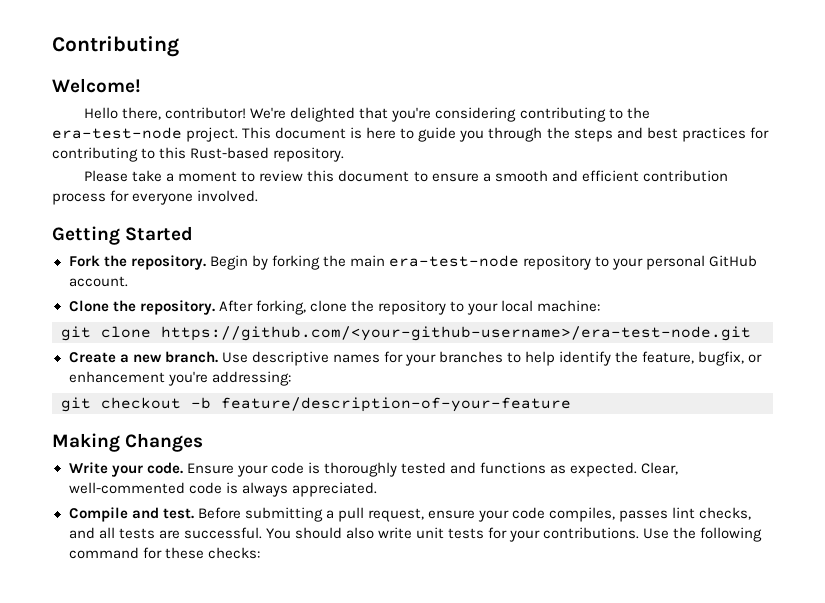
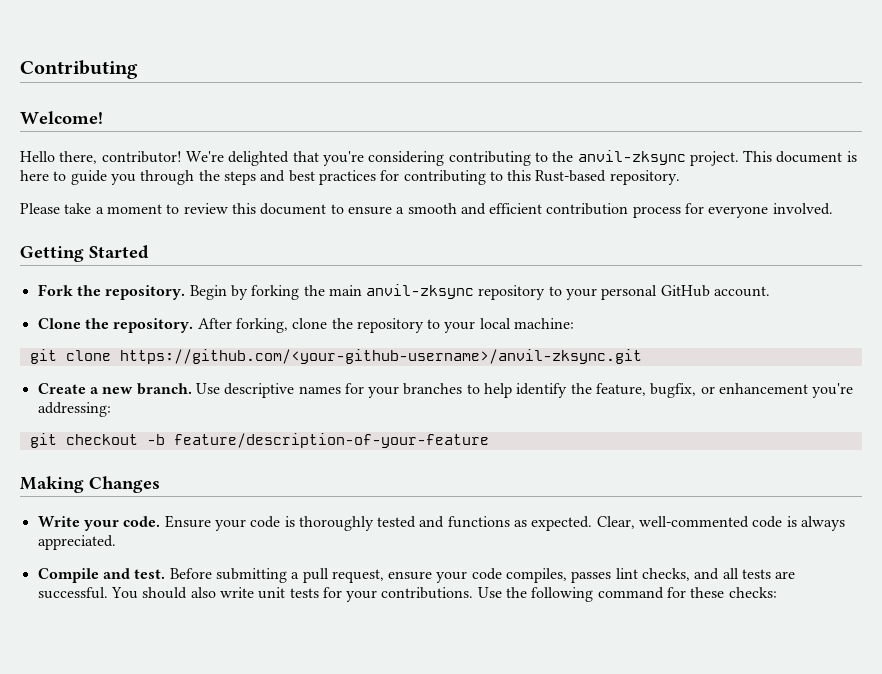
[52,127,182,139] era-test-node -> [577,150,686,165] anvil-zksync
[388,255,519,267] era-test-node -> [366,284,475,299] anvil-zksync
[161,326,751,341] https://github.com/<your-github-username>/era-test-node.git -> [119,349,642,364] https://github.com/<your-github-username>/anvil-zksync.git

